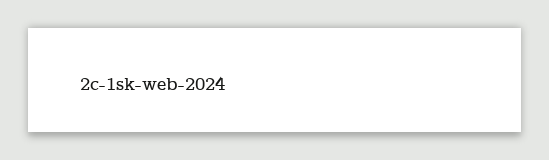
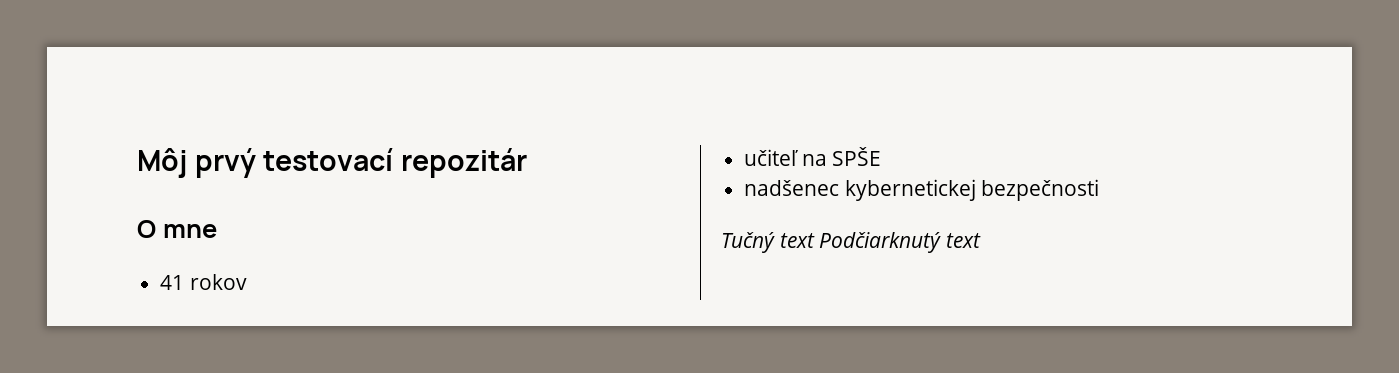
[80,76,225,90] 2c-1sk-web-2024 -> [137,148,528,178] [137,220,217,238] [160,274,247,290] [744,147,882,166] [744,179,1100,201] [721,232,981,253] Môj prvý testovací repozitár // O mne // 41 rokov // učiteľ na SPŠE // nadšenec kybernetickej bezpečnosti // Tučný text Podčiarknutý text

